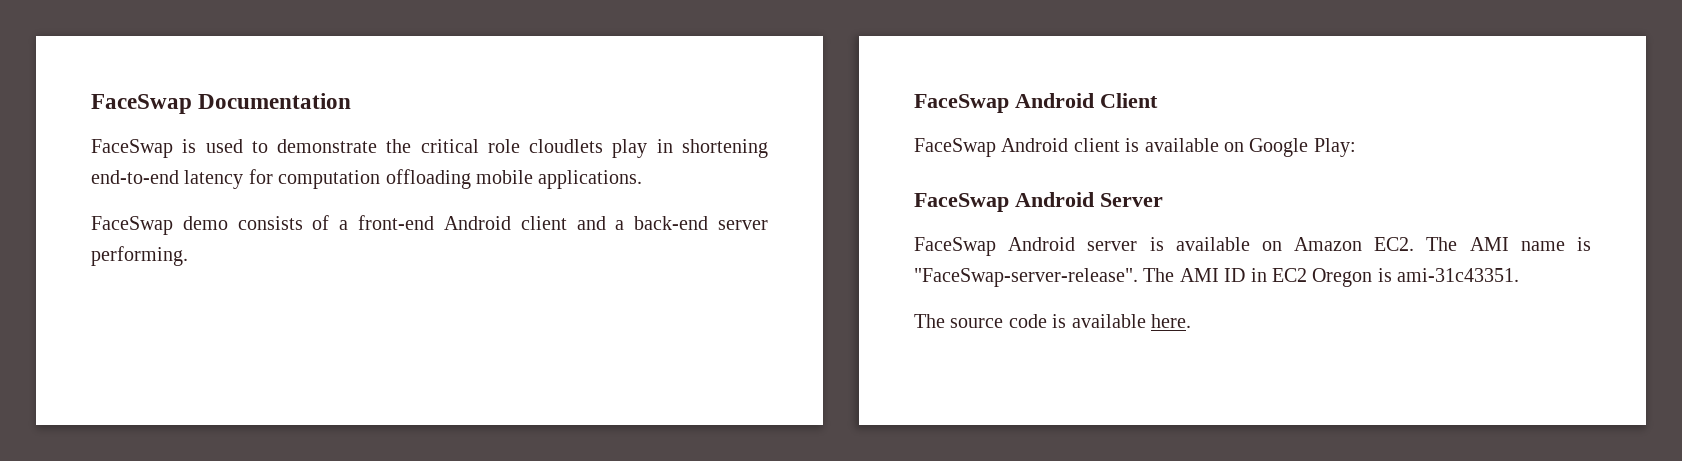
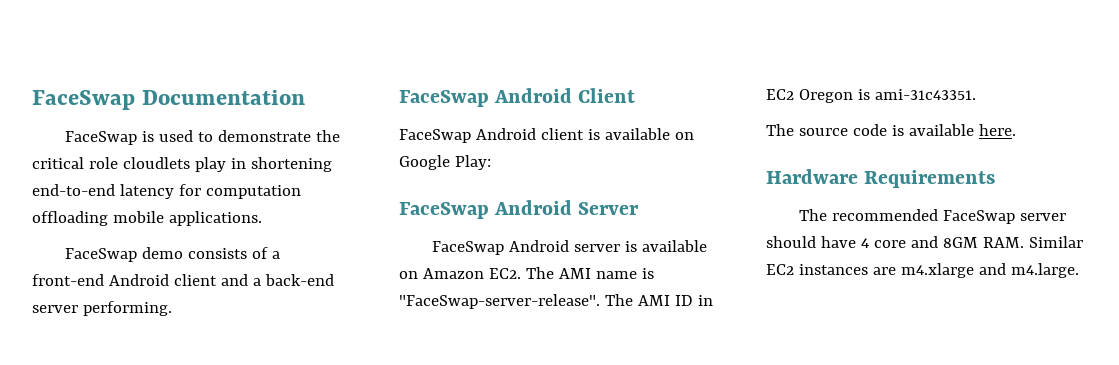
(1191, 321) none -> [766,169,996,188] [798,209,1066,224] [766,236,1083,248] [766,263,1079,278] // Hardware Requirements // The recommended FaceSwap server should have 4 core and 8GM RAM. Similar EC2 instances are m4.xlarge and m4.large.

